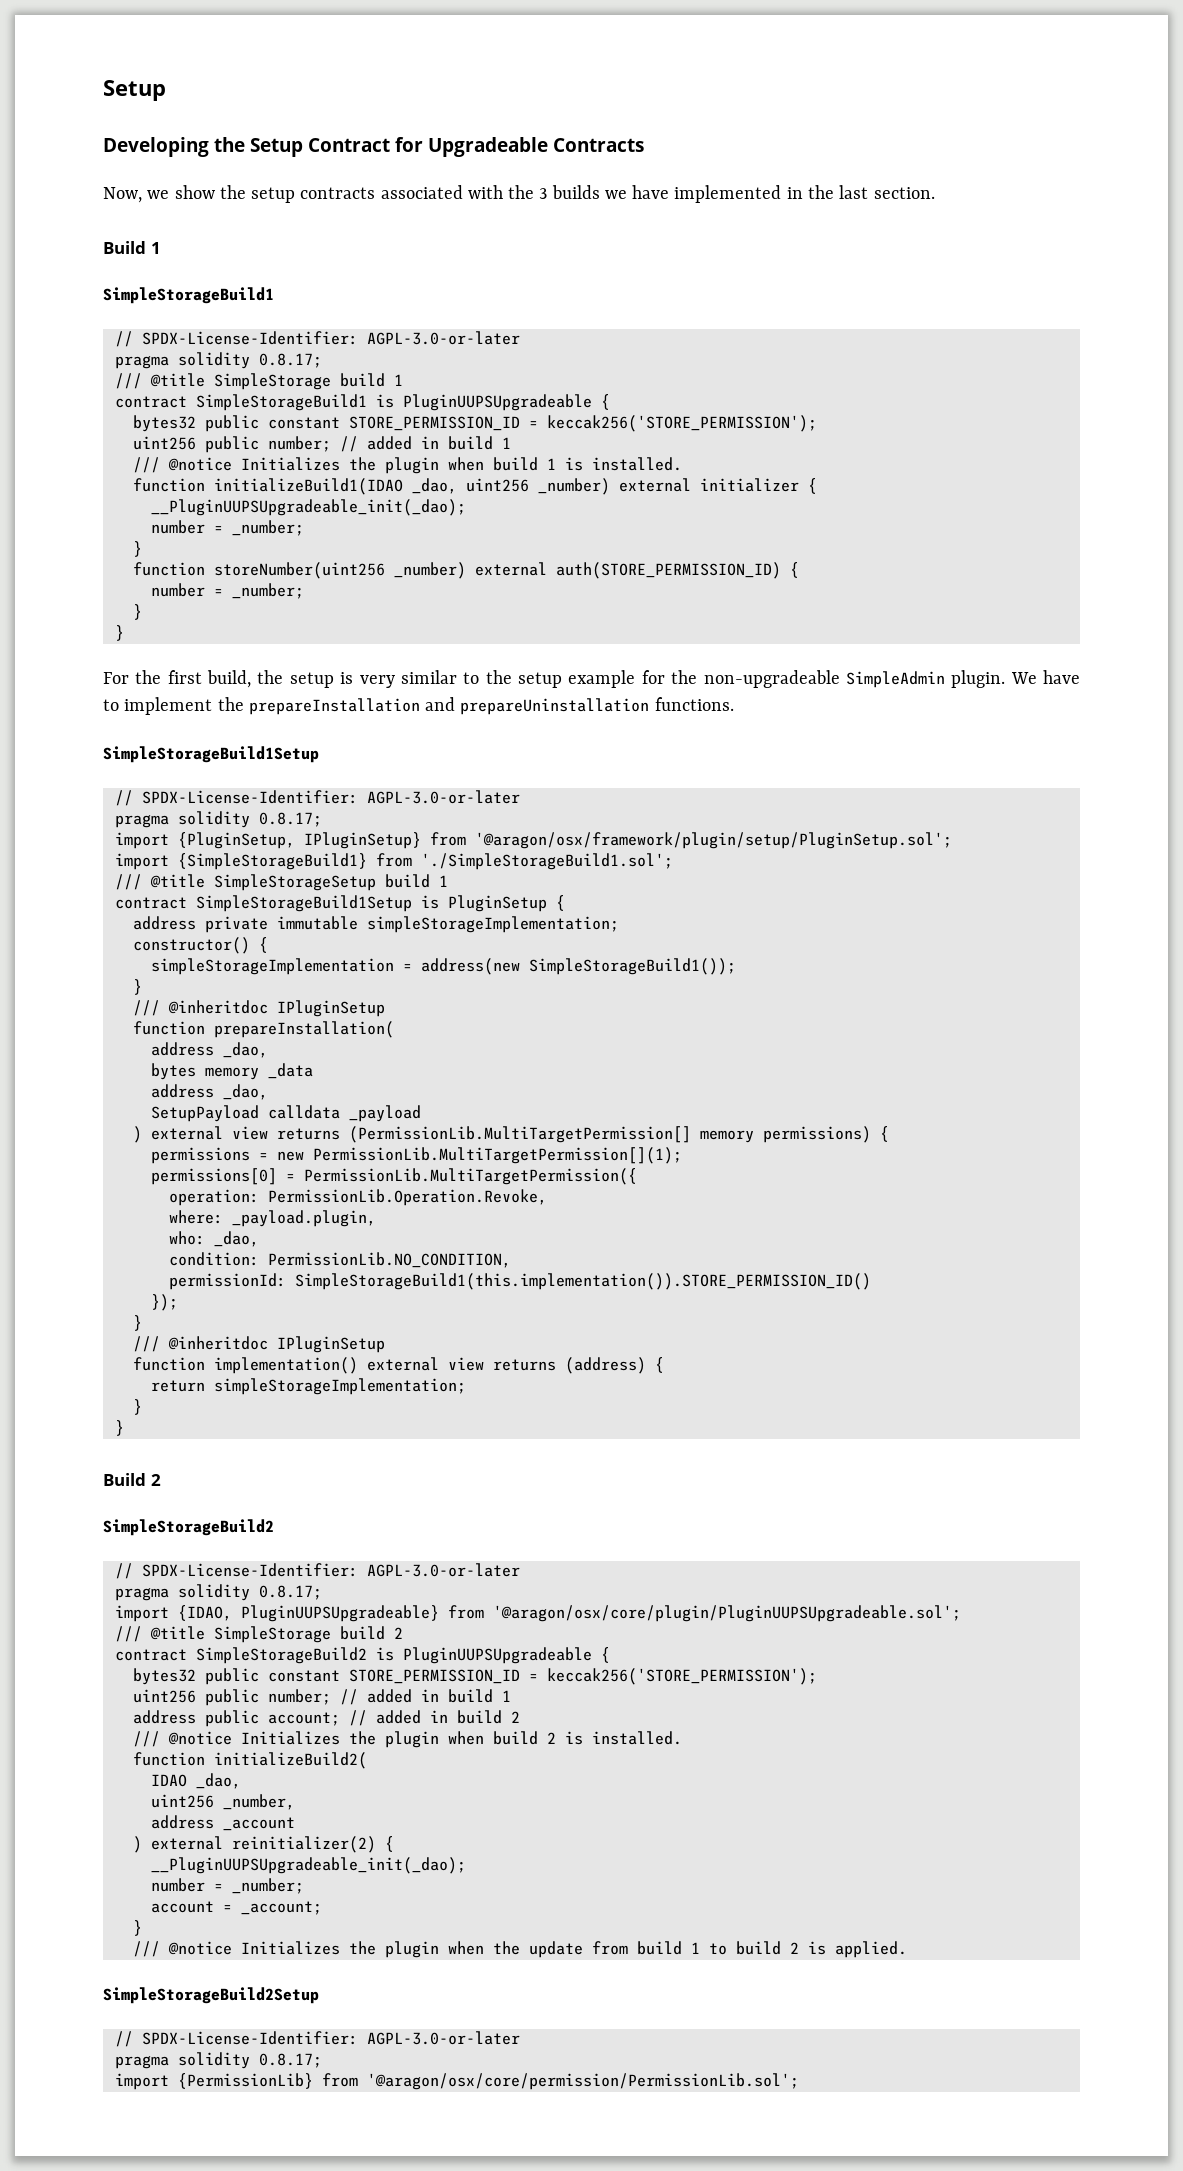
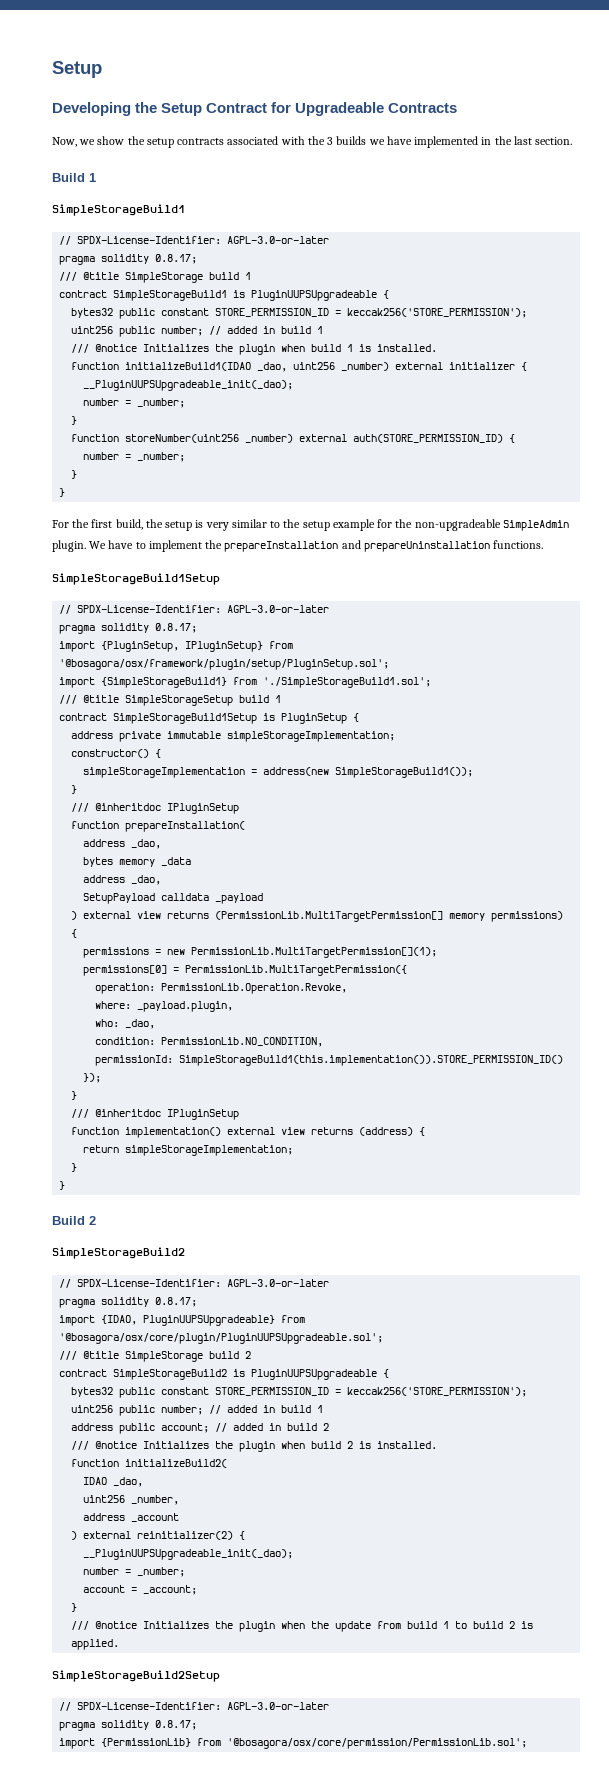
[474,832,952,849] '@aragon/osx/framework/plugin/setup/PluginSetup.sol'; -> [59,659,390,670] '@bosagora/osx/framework/plugin/setup/PluginSetup.sol';
[492,1605,961,1622] '@aragon/osx/core/plugin/PluginUUPSUpgradeable.sol'; -> [59,1333,384,1344] '@bosagora/osx/core/plugin/PluginUUPSUpgradeable.sol';
[366,2073,799,2090] '@aragon/osx/core/permission/PermissionLib.sol'; -> [227,1738,528,1749] '@bosagora/osx/core/permission/PermissionLib.sol';

